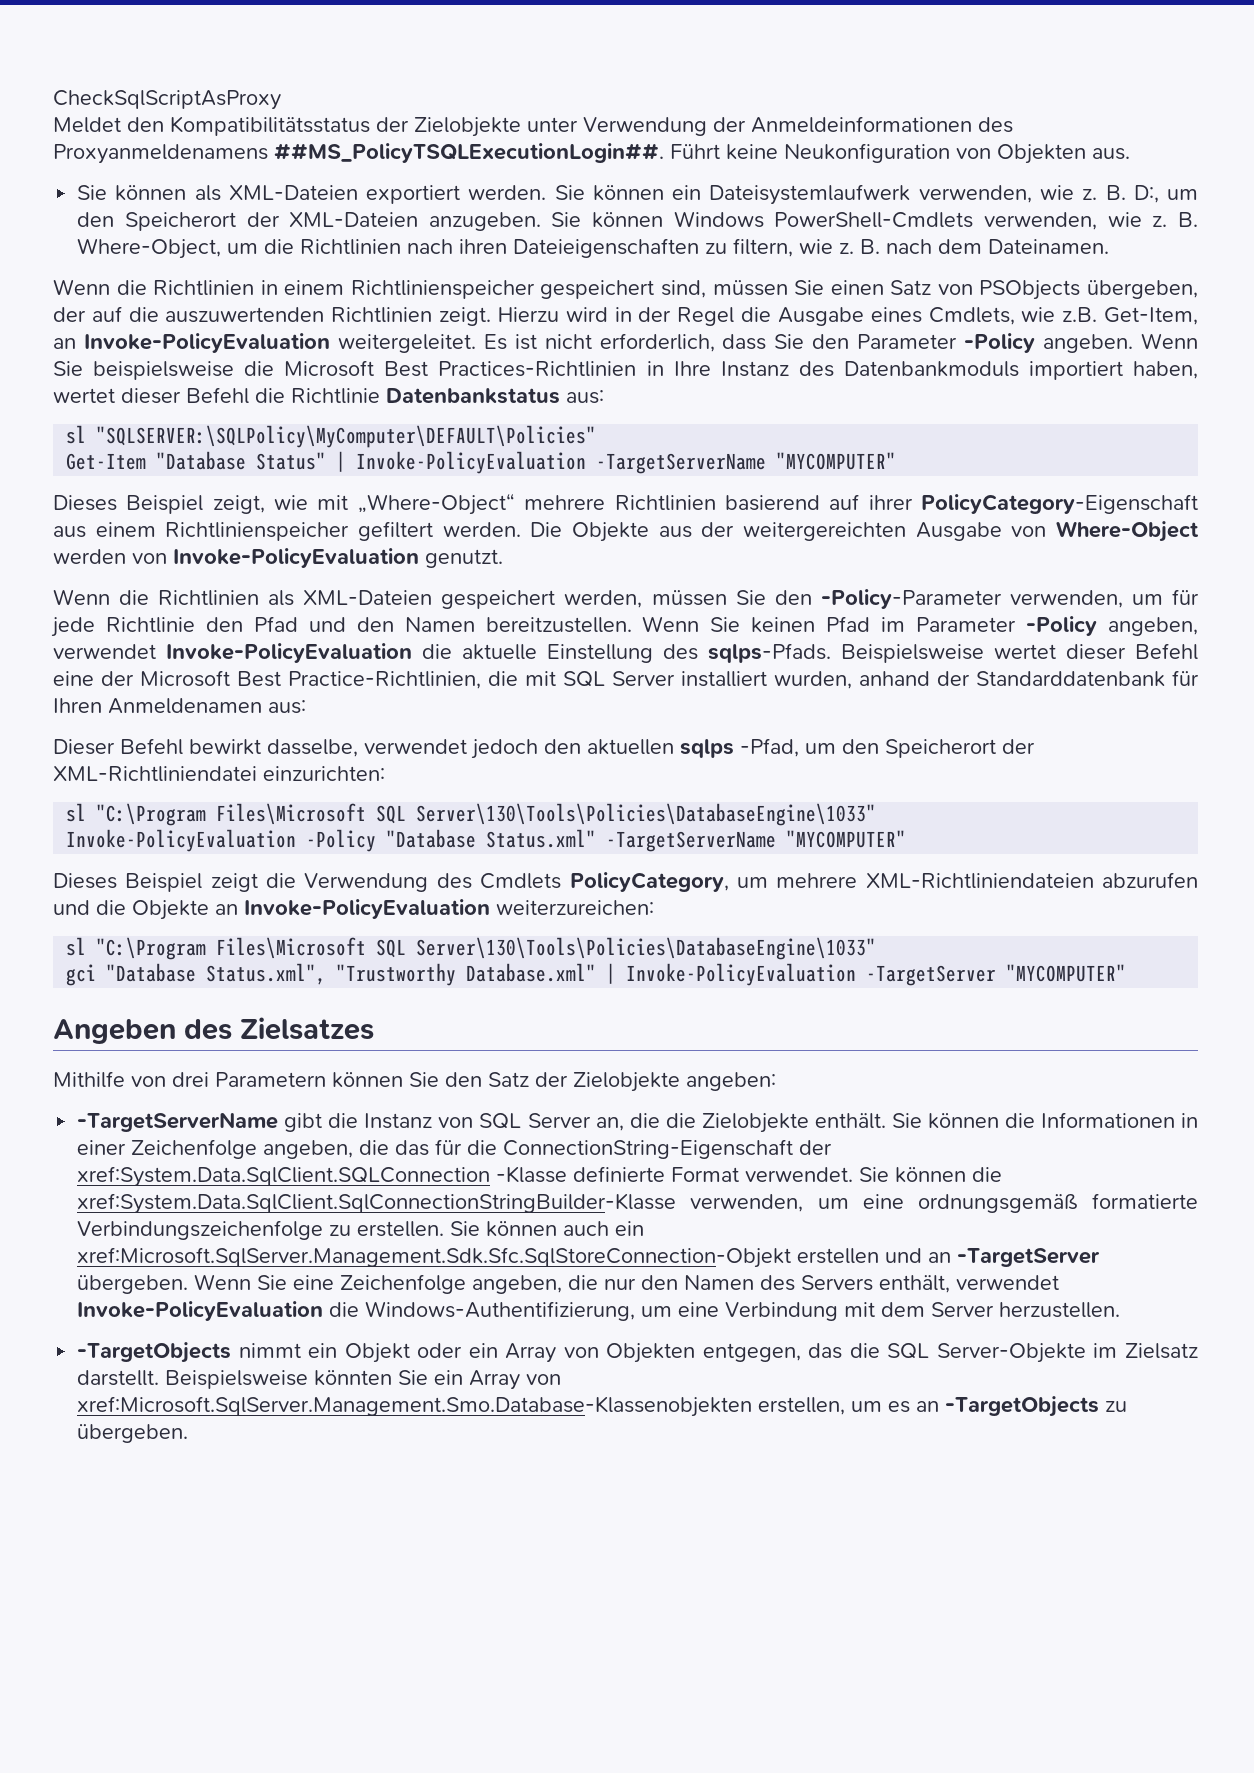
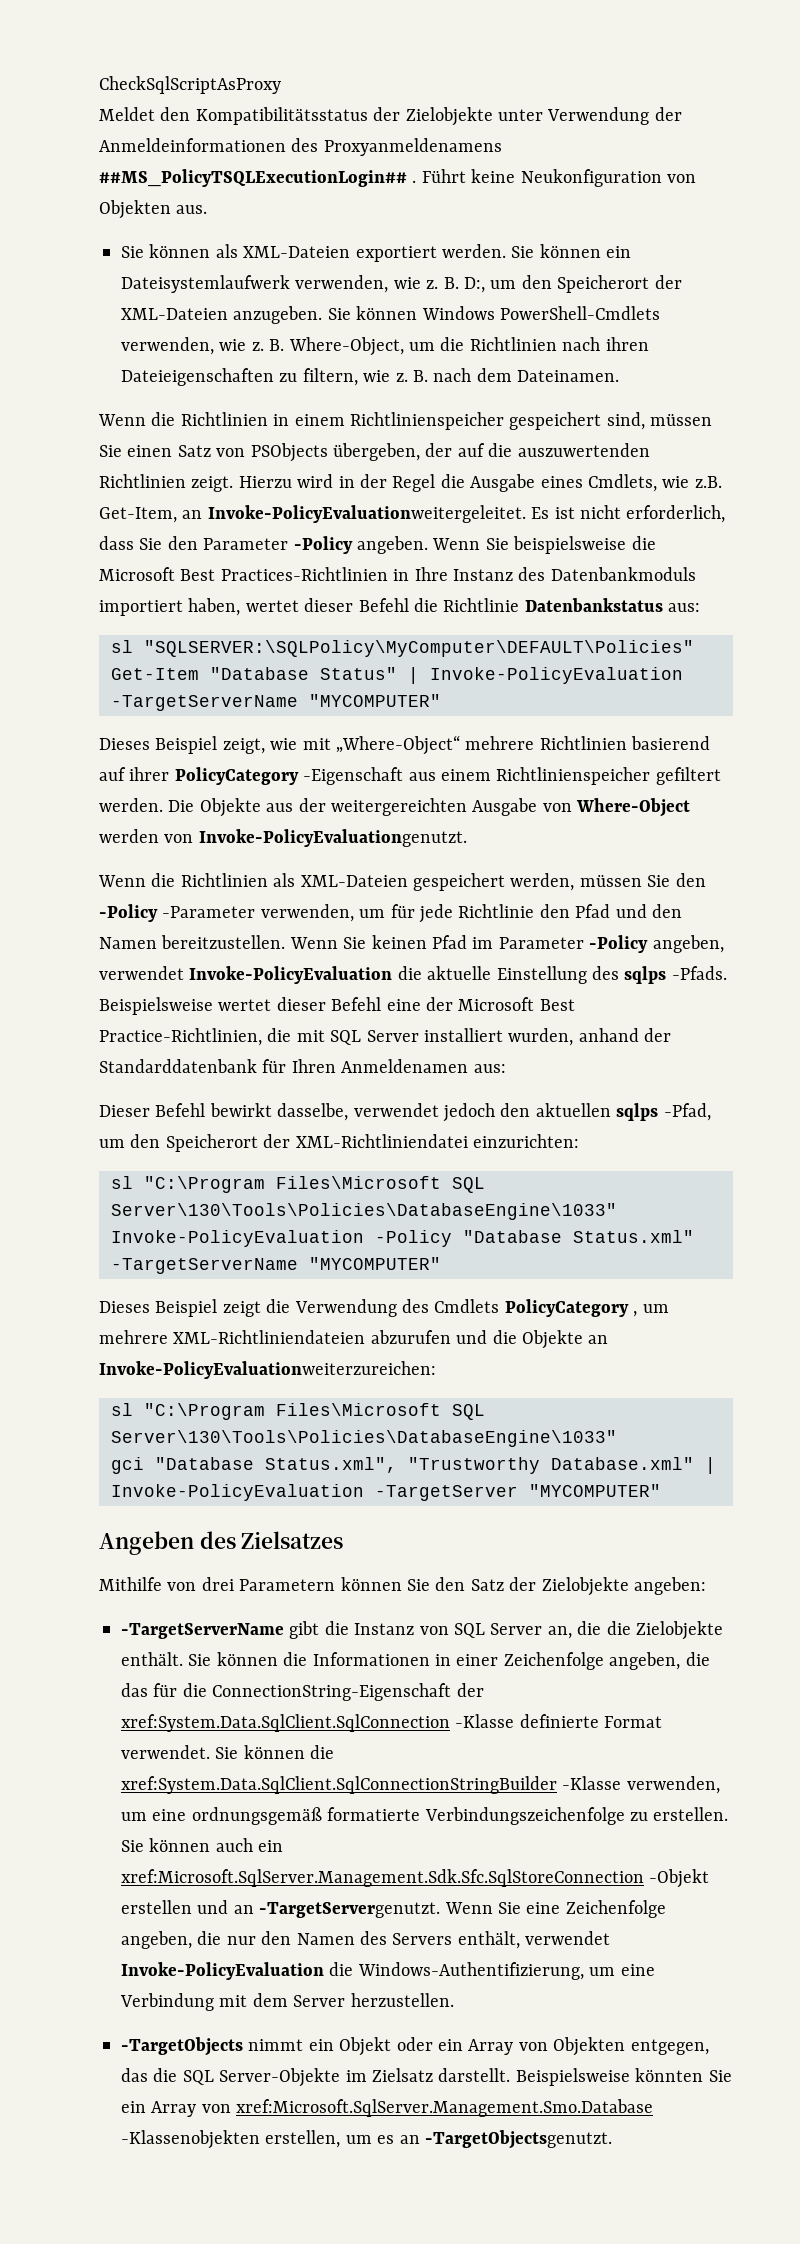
[274,143,664,163] ##MS_PolicyTSQLExecutionLogin##. -> [99,169,417,187] ##MS_PolicyTSQLExecutionLogin## .
[83,333,476,353] Invoke-PolicyEvaluation weitergeleitet. -> [207,505,526,523] Invoke-PolicyEvaluationweitergeleitet.
[921,494,1198,514] PolicyCategory-Eigenschaft -> [174,767,404,785] PolicyCategory -Eigenschaft
[173,548,503,568] Invoke-PolicyEvaluation genutzt. -> [198,829,467,847] Invoke-PolicyEvaluationgenutzt.
[820,589,1002,609] -Policy-Parameter -> [99,904,256,922] -Policy -Parameter
[708,643,831,663] sqlps-Pfads. -> [624,966,727,984] sqlps -Pfads.
[569,872,729,892] PolicyCategory, -> [504,1299,638,1317] PolicyCategory ,
[244,899,654,919] Invoke-PolicyEvaluation weiterzureichen: -> [99,1361,436,1379] Invoke-PolicyEvaluationweiterzureichen:
[77,1166,491,1187] xref:System.Data.SqlClient.SQLConnection -> [121,1714,450,1732] xref:System.Data.SqlClient.SqlConnection
[77,1193,677,1214] xref:System.Data.SqlClient.SqlConnectionStringBuilder-Klasse -> [121,1776,622,1794] xref:System.Data.SqlClient.SqlConnectionStringBuilder -Klasse
[77,1247,792,1268] xref:Microsoft.SqlServer.Management.Sdk.Sfc.SqlStoreConnection-Objekt -> [121,1869,710,1888] xref:Microsoft.SqlServer.Management.Sdk.Sfc.SqlStoreConnection -Objekt
[957,1248,1101,1267] [77,1275,189,1294] -TargetServer übergeben. -> [259,1902,441,1918] -TargetServergenutzt.
[77,1396,753,1417] xref:Microsoft.SqlServer.Management.Smo.Database-Klassenobjekten -> [236,2099,654,2117] [121,2130,260,2149] xref:Microsoft.SqlServer.Management.Smo.Database -Klassenobjekten
[945,1396,1128,1417] [77,1424,189,1443] -TargetObjects zu übergeben. -> [424,2130,612,2149] -TargetObjectsgenutzt.

